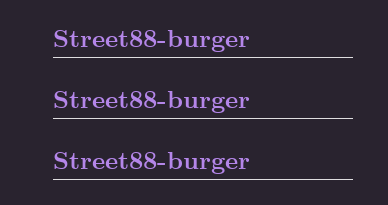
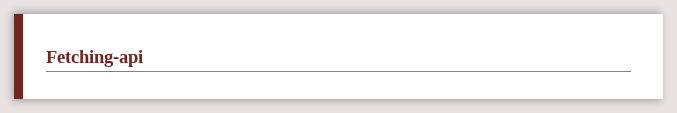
[53,30,250,52] [53,91,250,113] [53,152,250,174] Street88-burger // Street88-burger // Street88-burger -> [46,50,143,67] Fetching-api

